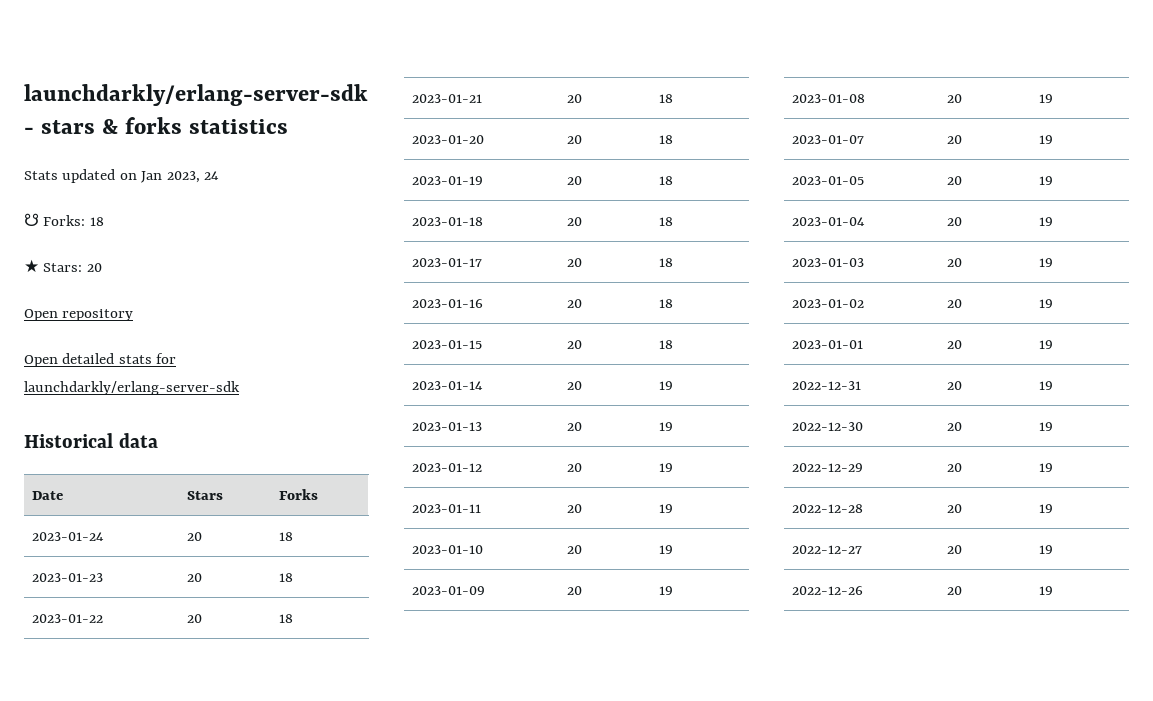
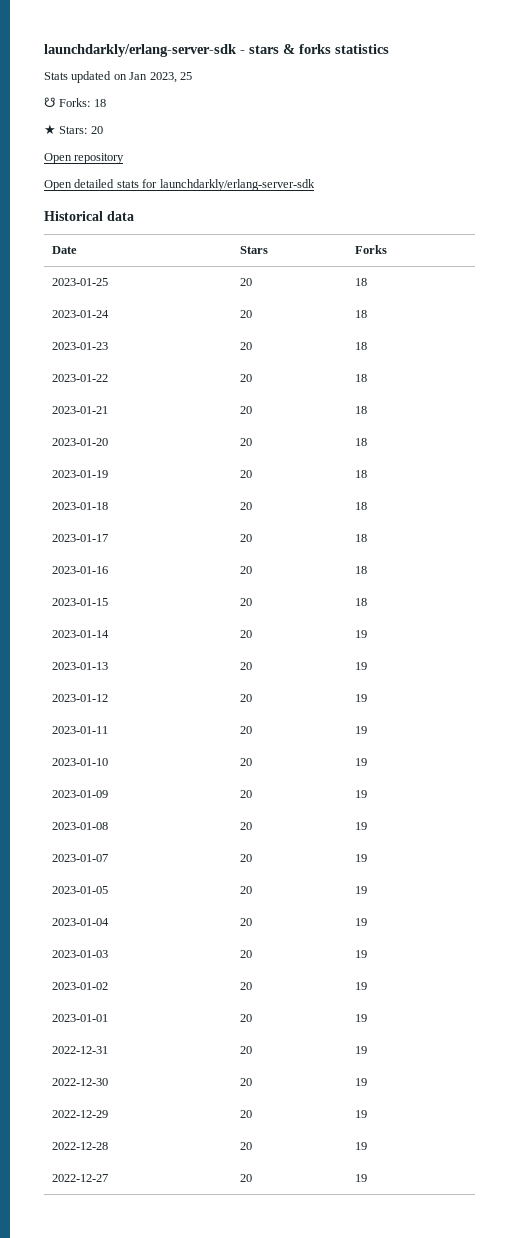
[204,171,220,180] 24 -> [179,72,192,80] 25
(319, 494) none -> [51,278,108,286] [239,278,252,286] [354,278,367,286] // 2023-01-25 | 20 | 18
[792,586,864,595] [947,586,963,595] [1039,586,1054,595] // 2022-12-26 | 20 | 19 -> (367, 1178) none

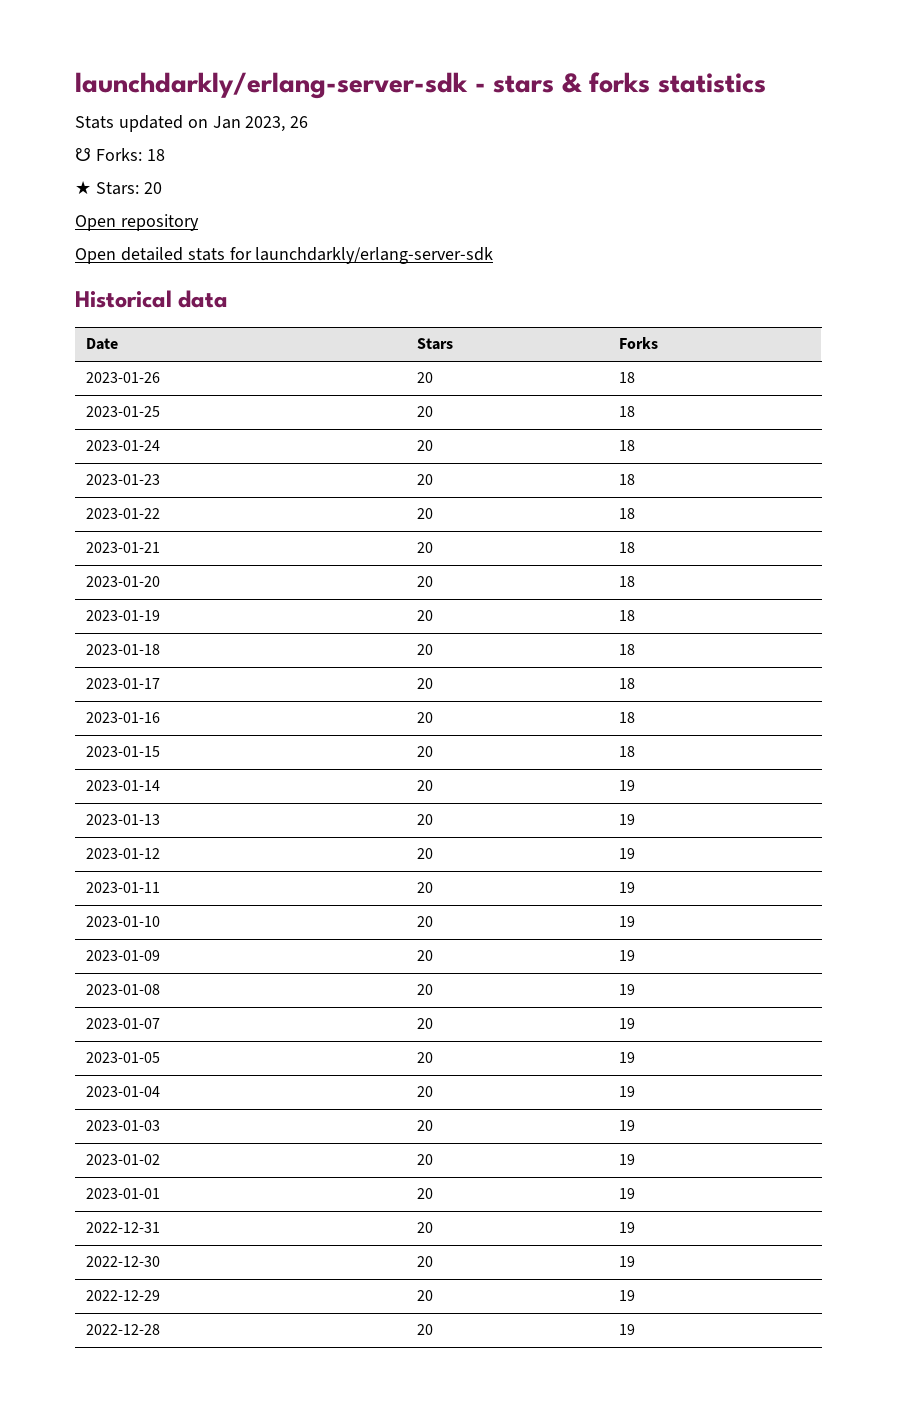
[179,72,192,80] 25 -> [290,116,309,128] 26
(387, 249) none -> [86,372,161,383] [417,372,434,383] [619,372,636,383] // 2023-01-26 | 20 | 18
[51,1174,108,1182] [239,1174,252,1182] [354,1174,367,1182] // 2022-12-27 | 20 | 19 -> (636, 1329) none

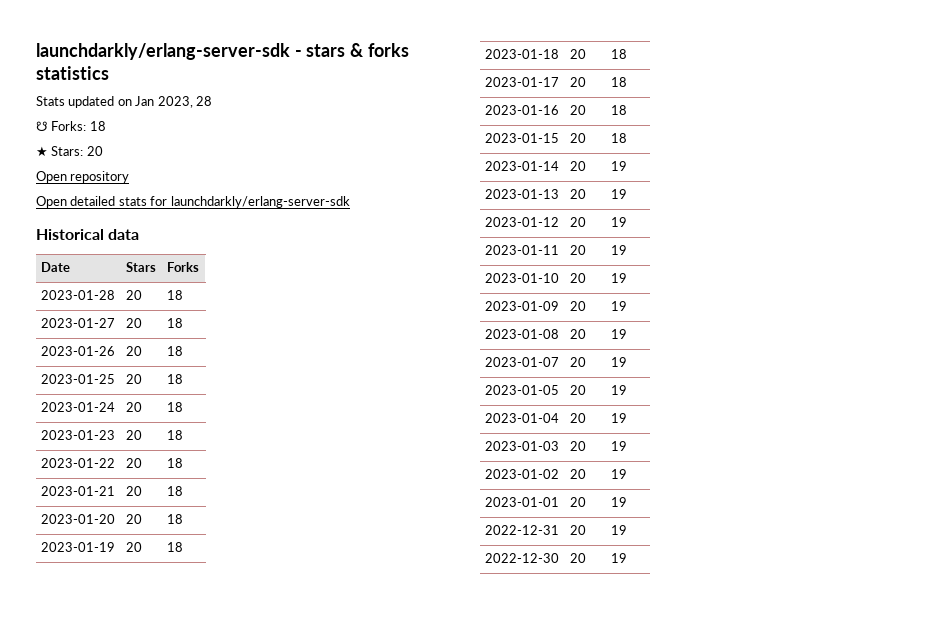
[290,116,309,128] 26 -> [195,96,212,106] 28
(659, 343) none -> [41,290,116,300] [126,290,143,300] [167,290,184,300] [41,318,116,328] [126,318,143,328] [167,318,184,328] // 2023-01-28 | 20 | 18 // 2023-01-27 | 20 | 18
[86,1290,161,1301] [417,1290,434,1301] [619,1290,636,1301] [86,1324,161,1335] [417,1324,434,1335] [619,1324,636,1335] // 2022-12-29 | 20 | 19 // 2022-12-28 | 20 | 19 -> (628, 558) none

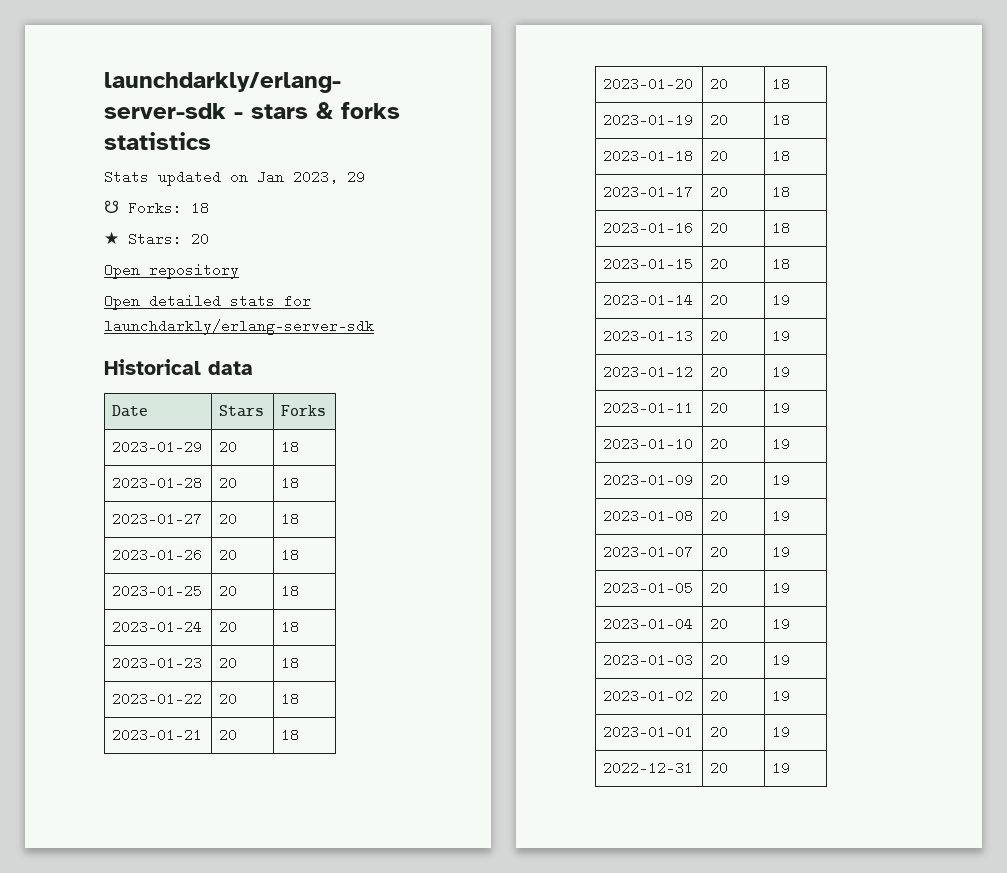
[195,96,212,106] 28 -> [347,170,365,184] 29
(200, 267) none -> [112,440,203,454] [219,440,238,454] [281,440,300,454] // 2023-01-29 | 20 | 18
[485,553,560,563] [570,553,587,563] [611,553,628,563] // 2022-12-30 | 20 | 19 -> (791, 768) none

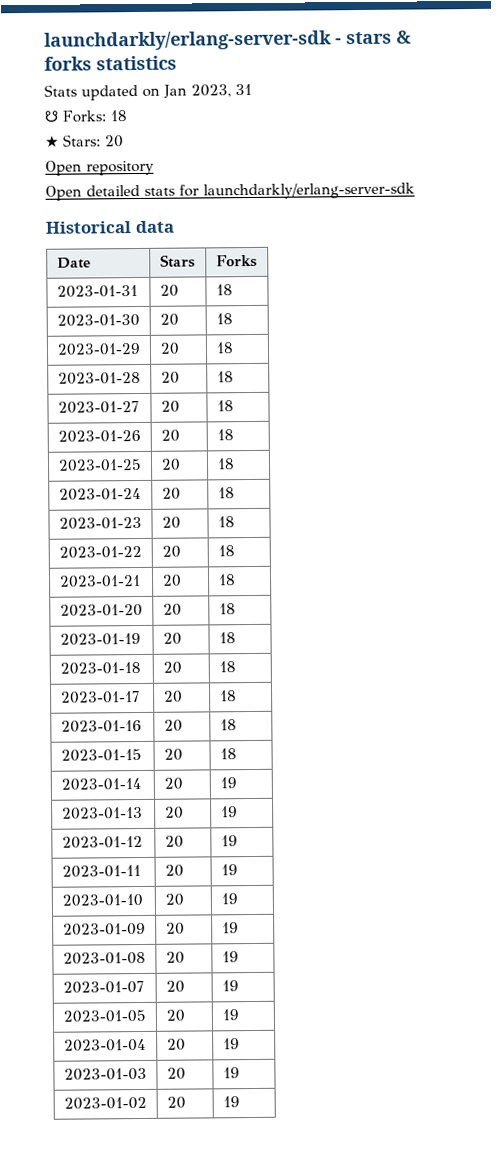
[347,170,365,184] 29 -> [235,83,252,96] 31
(327, 410) none -> [56,284,138,298] [159,284,179,297] [215,284,233,296] [56,313,140,327] [159,313,179,326] [215,313,233,325] // 2023-01-31 | 20 | 18 // 2023-01-30 | 20 | 18
[603,725,694,739] [710,725,729,739] [772,725,791,739] [603,761,694,775] [710,761,729,775] [772,761,791,775] // 2023-01-01 | 20 | 19 // 2022-12-31 | 20 | 19 -> (240, 1102) none

